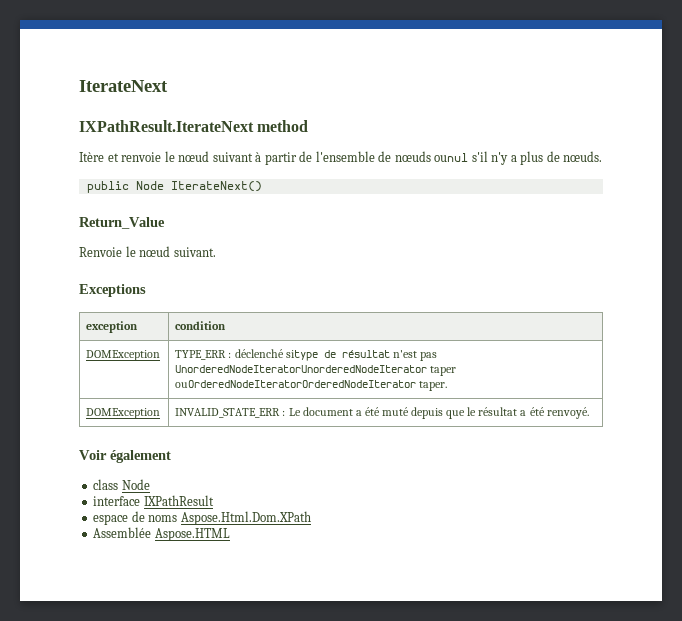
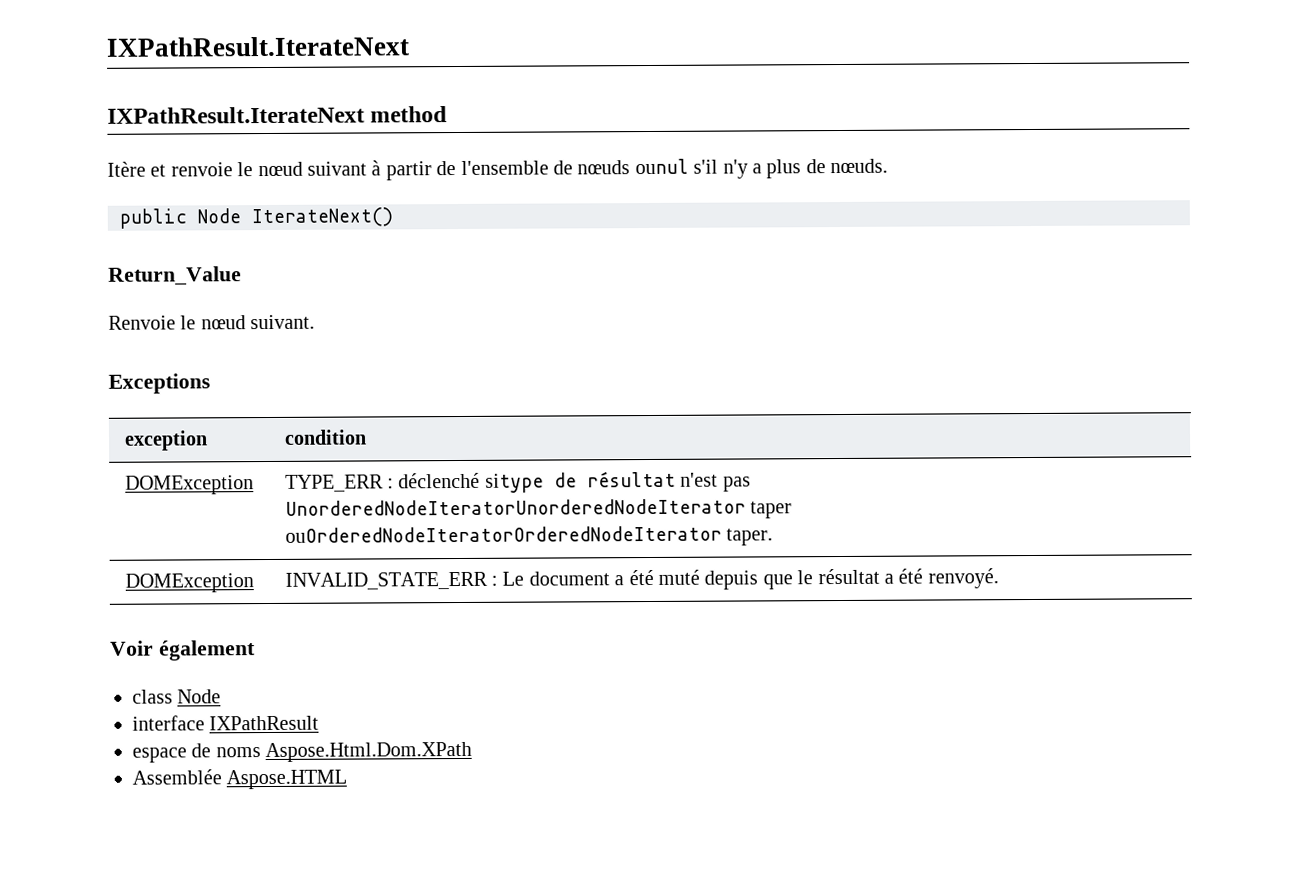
[79,80,168,92] IterateNext -> [106,36,410,57] IXPathResult.IterateNext

